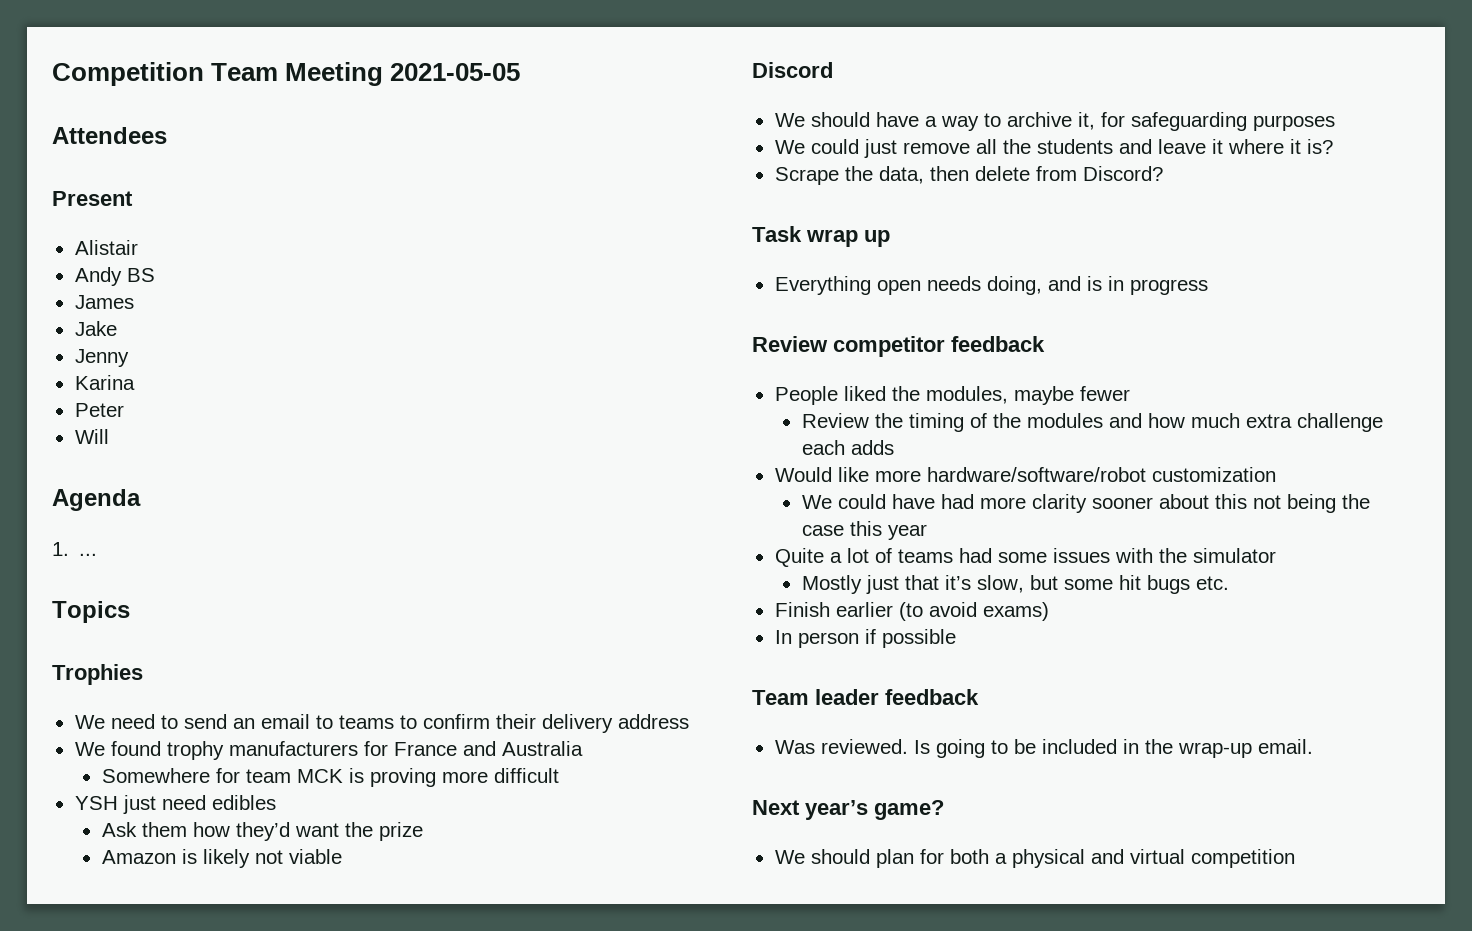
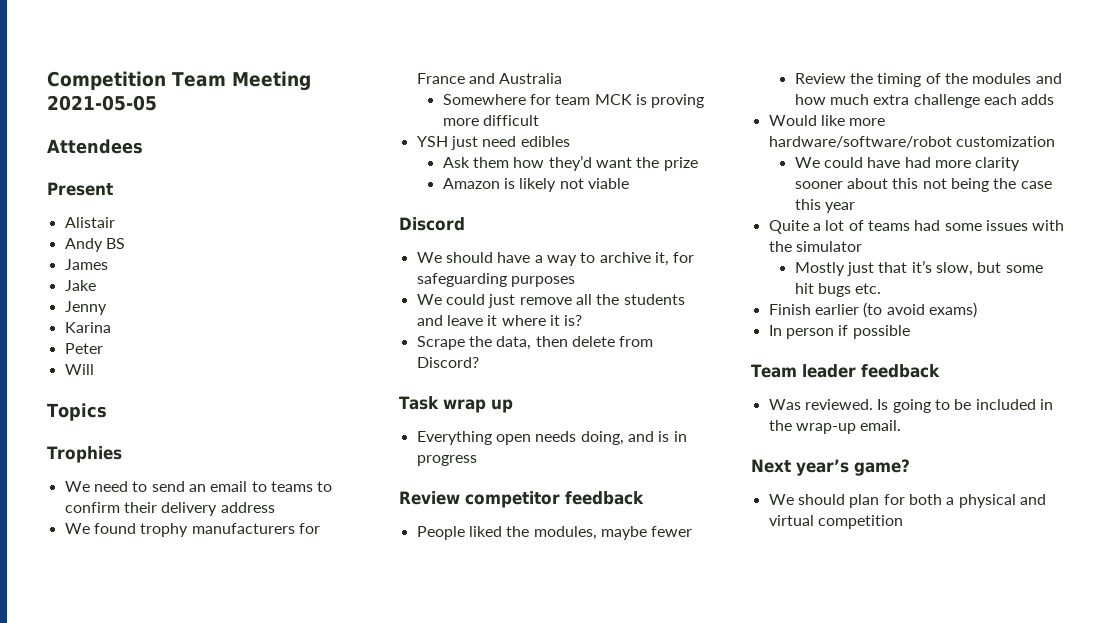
[52,489,141,511] [52,542,98,556] // Agenda // 1. ... -> (94, 369) none

